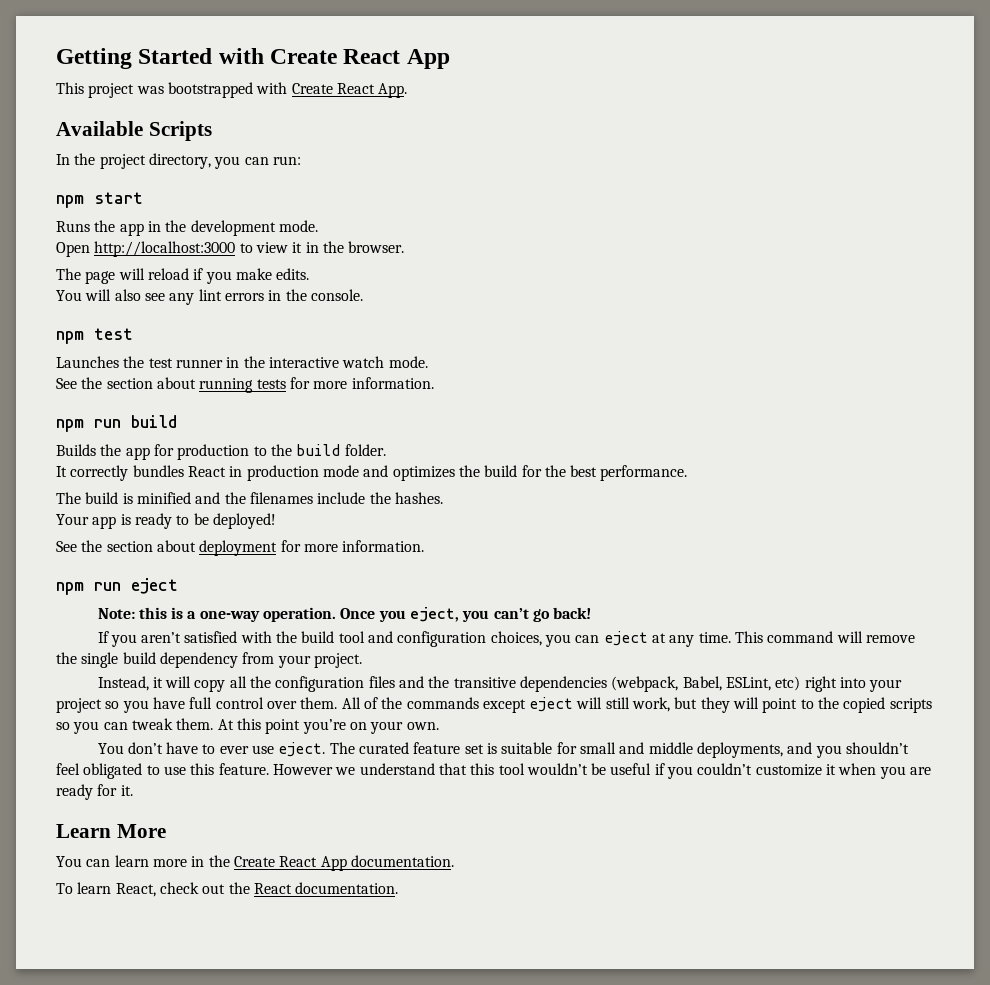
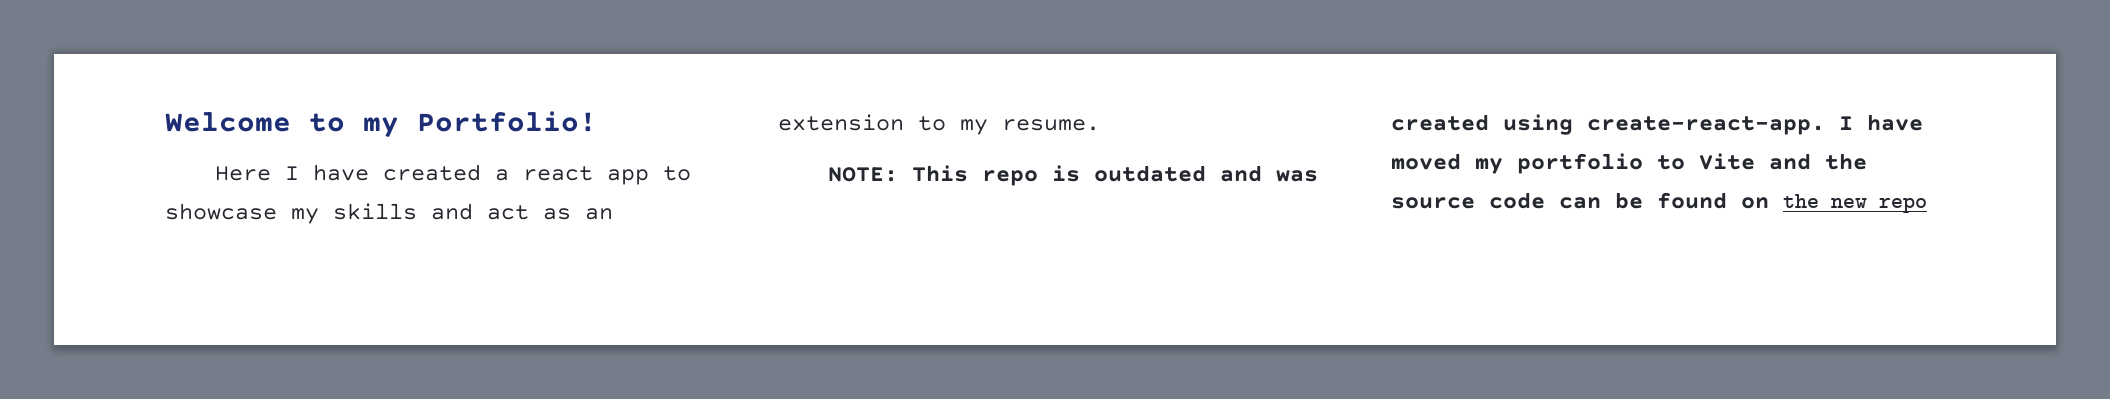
[56,48,450,69] [56,82,408,98] [56,121,212,141] [56,153,301,169] [56,192,143,208] [56,220,318,236] [56,241,405,257] [56,268,310,284] [56,289,363,305] [56,328,133,344] [56,356,428,368] [56,377,434,393] [56,415,177,432] [56,444,386,460] [56,465,688,481] [56,492,443,504] [56,513,276,529] [56,540,425,556] [56,578,178,595] [97,607,592,622] [97,631,915,647] [56,652,362,668] [97,676,903,692] [56,697,932,713] [56,718,439,734] [97,742,909,758] [56,763,932,779] [56,784,133,800] [56,824,166,838] [56,855,454,871] [56,882,399,897] Getting Started with Create React App // This project was bootstrapped with Create React App. // Available Scripts // In the project directory, you can run: // npm start // Runs the app in the development mode. // Open http://localhost:3000 to view it in the browser. // The page will reload if you make edits. // You will also see any lint errors in the console. // npm test // Launches the test runner in the interactive watch mode. // See the section about running tests for more information. // npm run build // Builds the app for production to the build folder. // It correctly bundles React in production mode and optimizes the build for the best performance. // The build is minified and the filenames include the hashes. // Your app is ready to be deployed! // See the section about deployment for more information. // npm run eject // Note: this is a one-way operation. Once you eject, you can’t go back! // If you aren’t satisfied with the build tool and configuration choices, you can eject at any time. This command will remove the single build dependency from your project. // Instead, it will copy all the configuration files and the transitive dependencies (webpack, Babel, ESLint, etc) right into your project so you have full control over them. All of the commands except eject will still work, but they will point to the copied scripts so you can tweak them. At this point you’re on your own. // You don’t have to ever use eject. The curated feature set is suitable for small and middle deployments, and you shouldn’t feel obligated to use this feature. However we understand that this tool wouldn’t be useful if you couldn’t customize it when you are ready for it. // Learn More // You can learn more in the Create React App documentation. // To learn React, check out the React documentation. -> [165,111,597,137] [215,164,692,185] [165,203,613,224] [778,114,1100,135] [828,165,1319,186] [1391,114,1923,135] [1391,153,1867,174] [1391,192,1927,213] Welcome to my Portfolio! // Here I have created a react app to showcase my skills and act as an extension to my resume. // NOTE: This repo is outdated and was created using create-react-app. I have moved my portfolio to Vite and the source code can be found on the new repo

